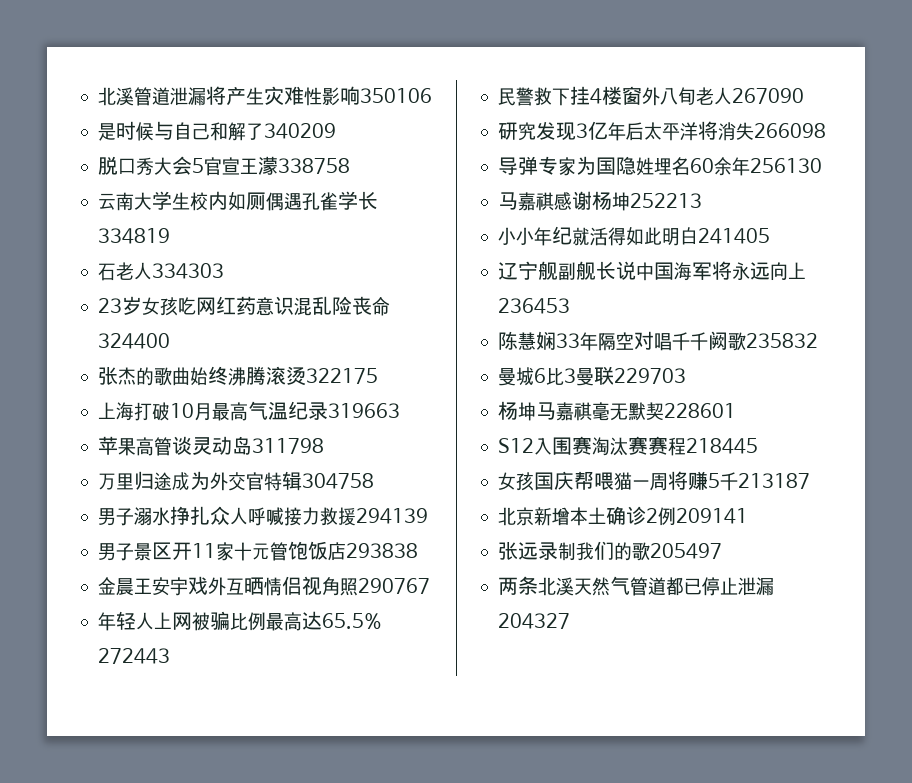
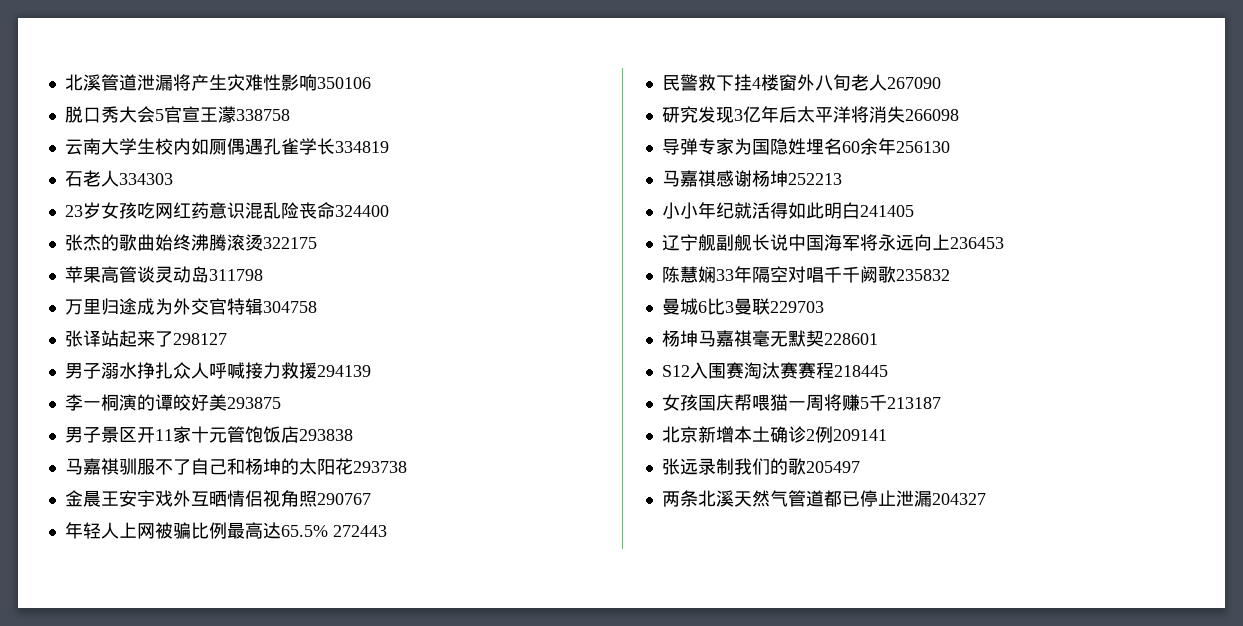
[98,121,337,141] // 是时候与自己和解了340209 -> (371, 83) none
[98,401,401,421] // 上海打破10月最高气温纪录319663 -> (317, 243) none
(375, 481) none -> [64,330,227,347] // 张译站起来了298127
(429, 516) none -> [64,394,281,411] // 李一桐演的谭皎好美293875
(419, 550) none -> [64,458,407,475] // 马嘉祺驯服不了自己和杨坤的太阳花293738

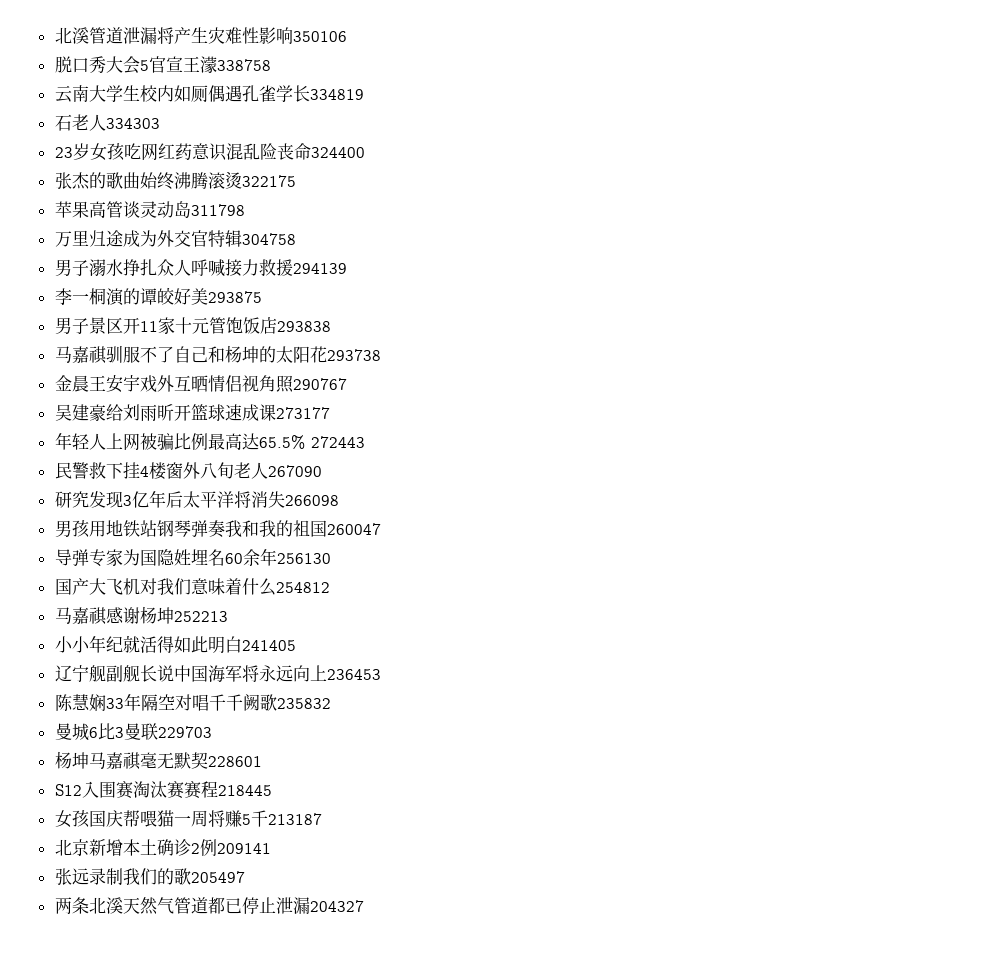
[64,330,227,347] // 张译站起来了298127 -> (296, 239) none
(371, 499) none -> [54,404,330,421] // 吴建豪给刘雨昕开篮球速成课273177
(959, 115) none -> [54,520,381,538] // 男孩用地铁站钢琴弹奏我和我的祖国260047
(950, 147) none -> [54,578,330,596] // 国产大飞机对我们意味着什么254812

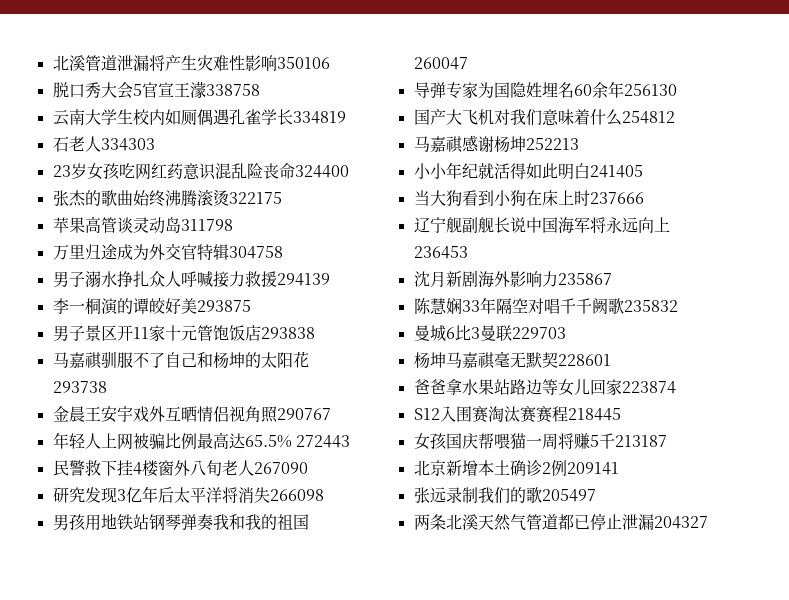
[54,404,330,421] // 吴建豪给刘雨昕开篮球速成课273177 -> (331, 414) none
(296, 645) none -> [413,190,644,206] // 当大狗看到小狗在床上时237666
(381, 674) none -> [413,270,612,288] // 沈月新剧海外影响力235867
(262, 761) none -> [413,379,676,396] // 爸爸拿水果站路边等女儿回家223874

